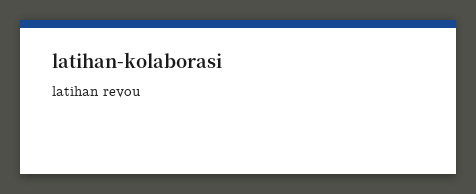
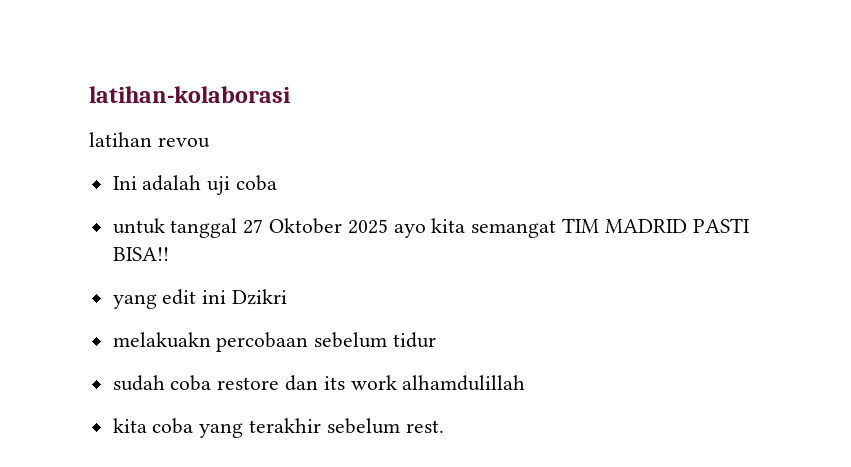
(141, 93) none -> [112,175,278,195] [112,218,750,238] [112,247,169,261] [112,289,288,309] [112,332,437,352] [112,375,526,391] [112,418,444,438] // Ini adalah uji coba // untuk tanggal 27 Oktober 2025 ayo kita semangat TIM MADRID PASTI BISA!! // yang edit ini Dzikri // melakuakn percobaan sebelum tidur // sudah coba restore dan its work alhamdulillah // kita coba yang terakhir sebelum rest.

